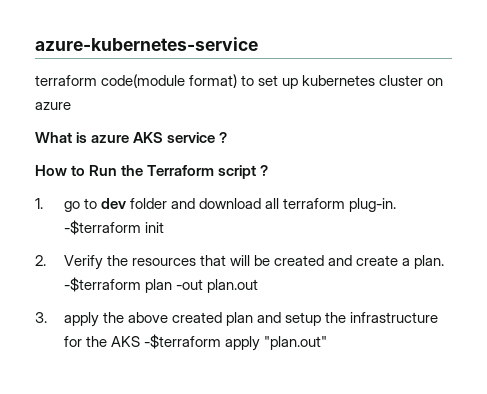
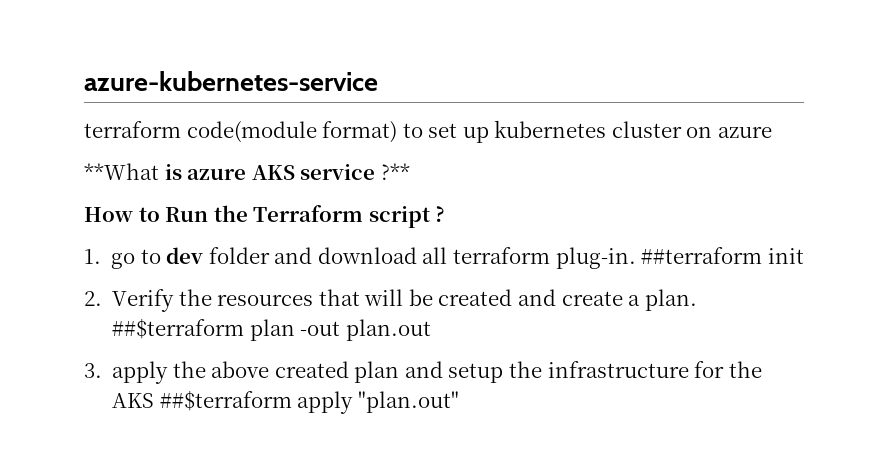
[35,132,72,143] What -> [84,163,159,180] **What
[219,132,228,143] ? -> [380,163,410,180] ?**
[63,220,141,235] -$terraform -> [641,247,763,264] ##terraform
[63,277,141,292] -$terraform -> [112,318,245,339] ##$terraform
[144,334,222,349] -$terraform -> [159,390,292,411] ##$terraform

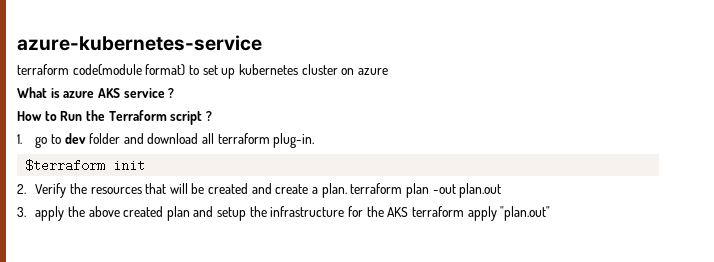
[84,163,159,180] **What -> [17,87,47,98] What
[380,163,410,180] ?** -> [168,88,175,98] ?
[641,247,763,264] ##terraform -> [25,159,106,172] // $terraform
[112,318,245,339] ##$terraform -> [350,183,403,194] terraform
[159,390,292,411] ##$terraform -> [411,206,464,217] terraform

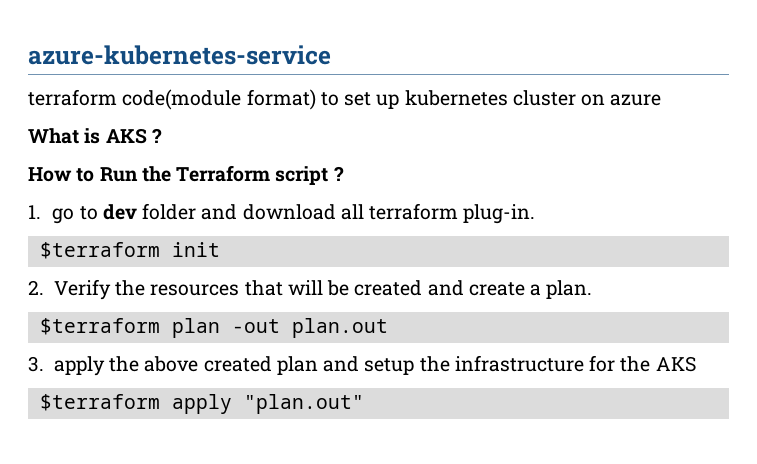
[63,88,165,98] azure AKS service -> [105,128,147,144] AKS
[350,183,403,194] terraform -> [39,318,160,335] // $terraform
[411,206,464,217] terraform -> [39,394,160,411] // $terraform

